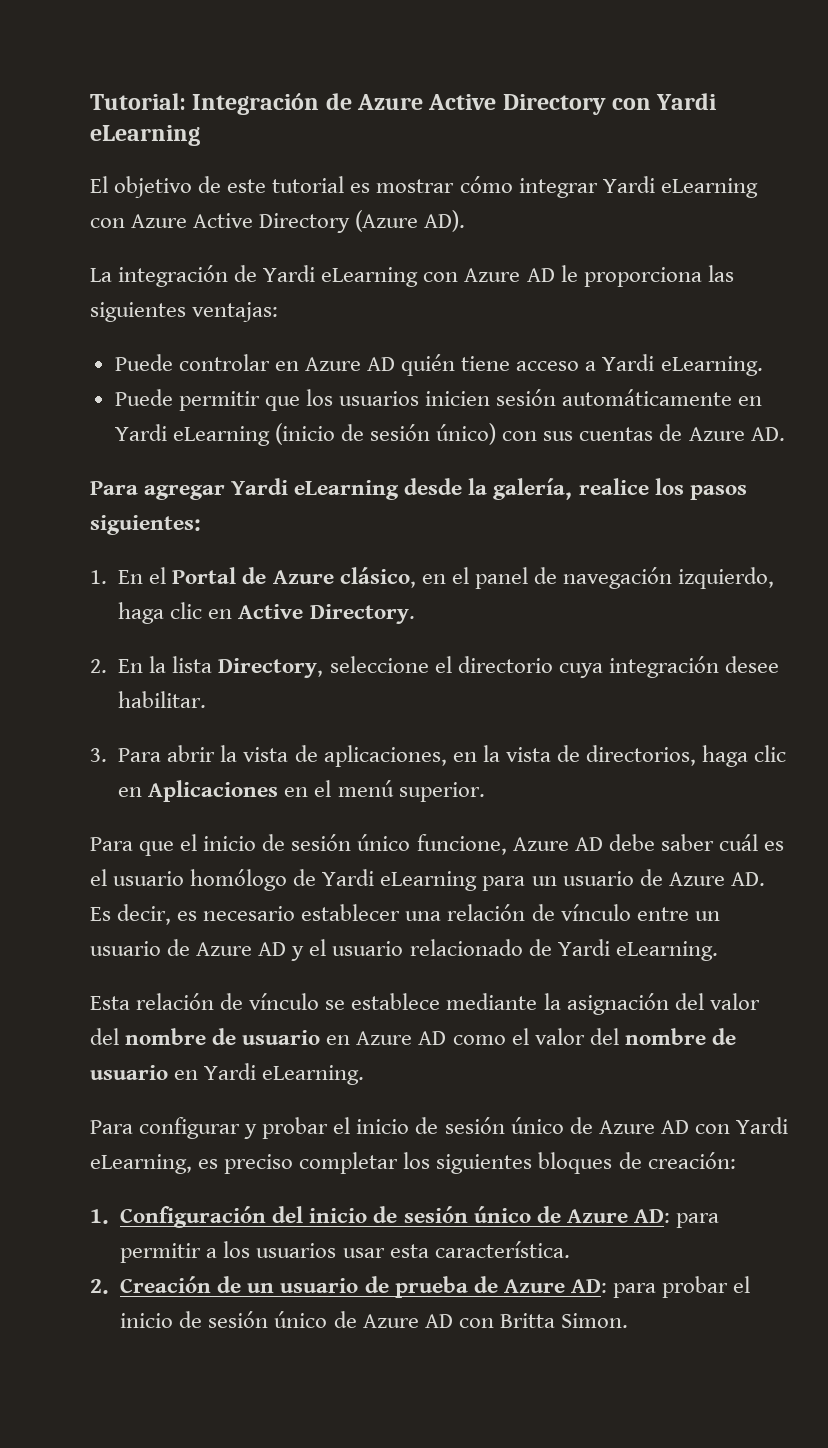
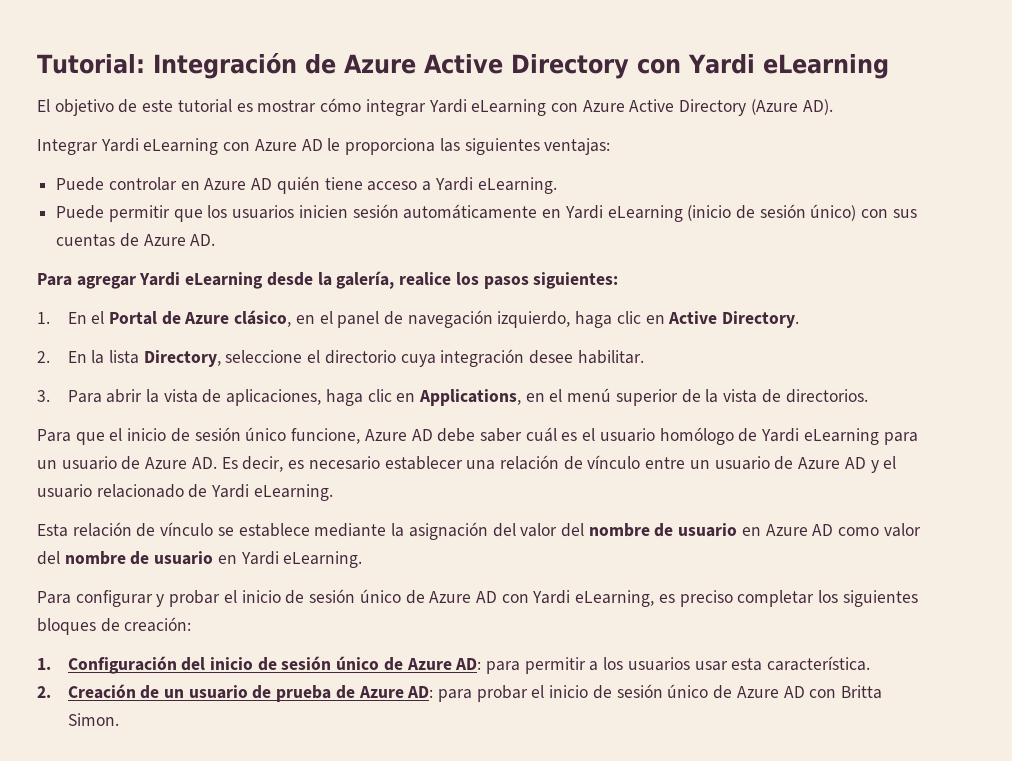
[90,265,258,287] La integración de -> [37,139,98,155] Integrar
[452,745,787,767] [118,780,485,802] en la vista de directorios, haga clic en Aplicaciones en el menú superior. -> [325,388,868,406] haga clic en Applications, en el menú superior de la vista de directorios.
[511,1028,529,1045] el -> (880, 531) none

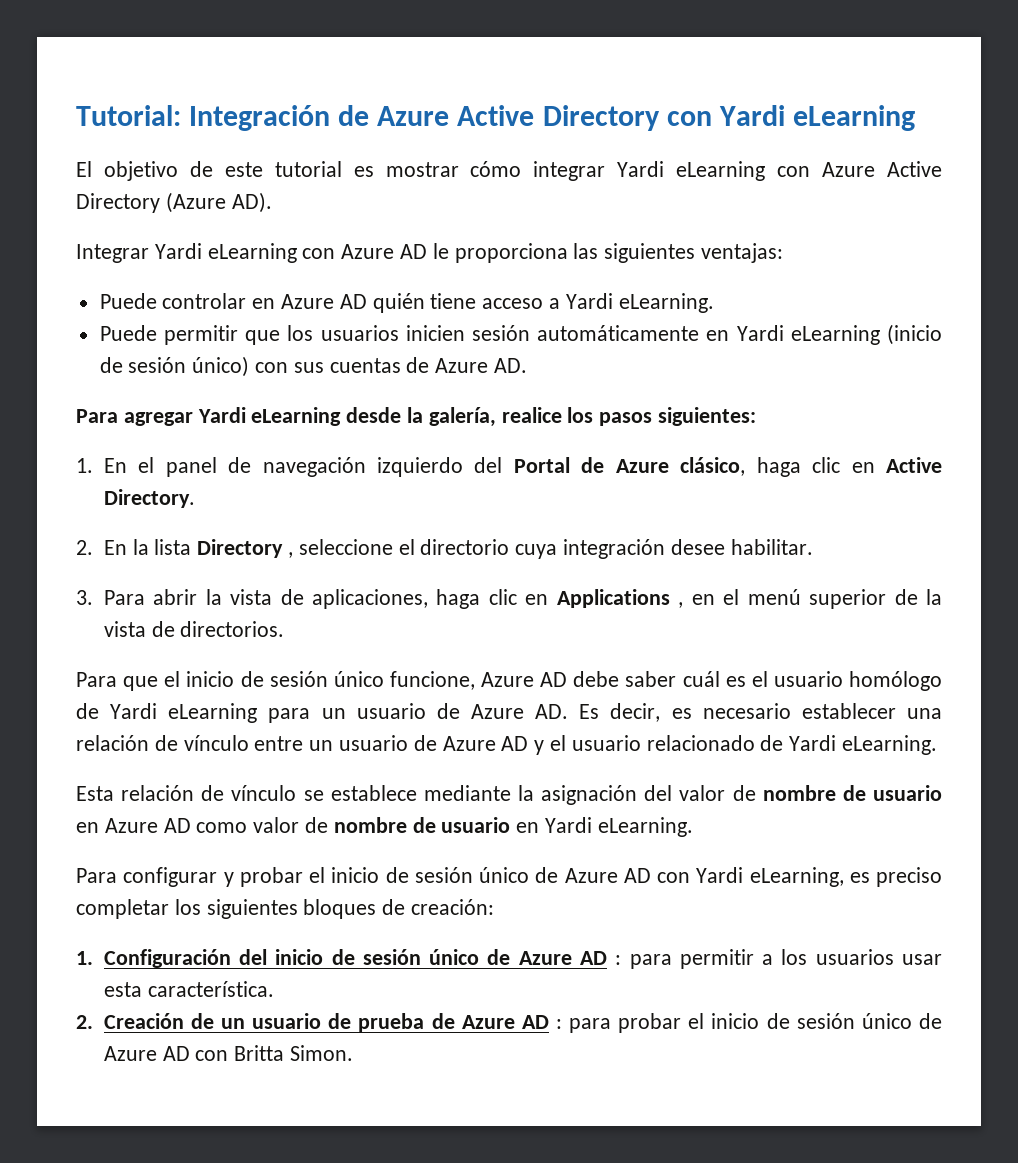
[108,310,571,328] Portal de Azure clásico, en el panel de navegación izquierdo, -> [165,457,746,477] panel de navegación izquierdo del Portal de Azure clásico,
[143,350,221,367] Directory, -> [197,539,293,558] Directory ,
[419,389,522,406] Applications, -> [556,589,684,608] Applications ,
[560,523,584,537] del -> [732,785,756,801] de
[37,551,60,565] del -> [305,817,329,833] de
[455,658,482,670] AD: -> [580,951,622,965] AD :
[407,686,434,698] AD: -> [521,1015,562,1029] AD :

